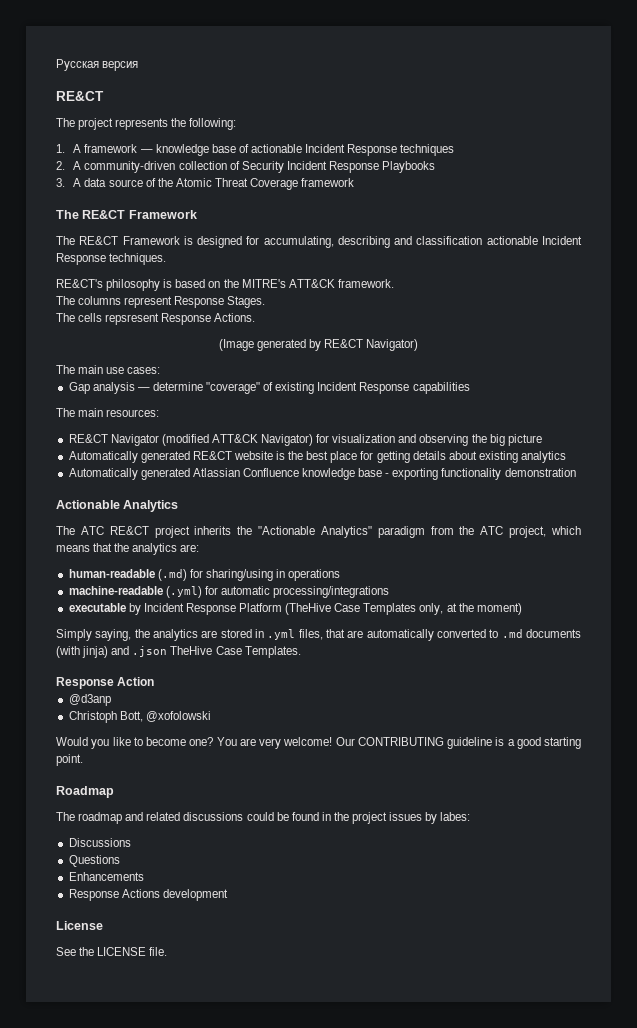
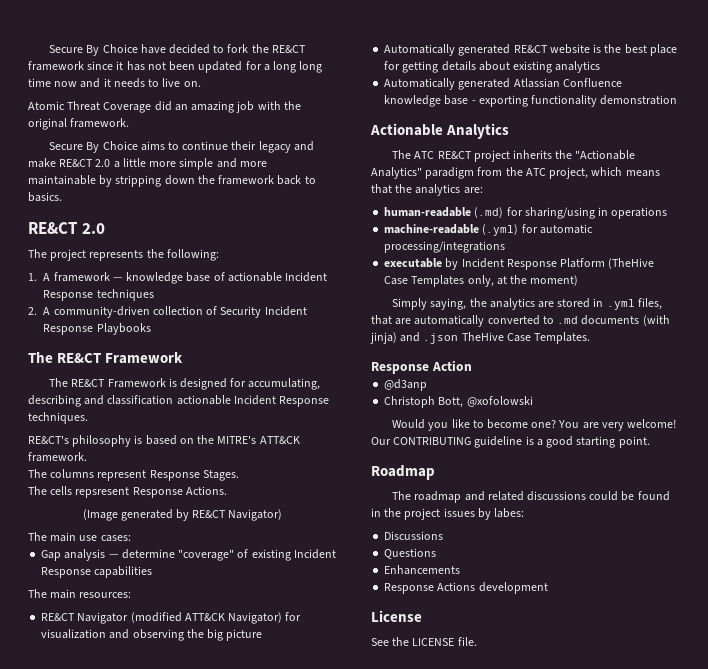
[56,59,139,71] [56,91,104,101] Русская версия // RE&CT -> [49,44,306,56] [28,61,323,73] [28,78,201,88] [28,101,301,113] [28,118,130,130] [49,141,314,153] [28,158,267,170] [28,175,316,187] [28,192,62,202] [28,222,105,234] Secure By Choice have decided to fork the RE&CT framework since it has not been updated for a long long time now and it needs to live on. // Atomic Threat Coverage did an amazing job with the original framework. // Secure By Choice aims to continue their legacy and make RE&CT 2.0 a little more simple and more maintainable by stripping down the framework back to basics. // RE&CT 2.0
[56,178,355,190] // 3. A data source of the Atomic Threat Coverage framework -> (151, 329) none

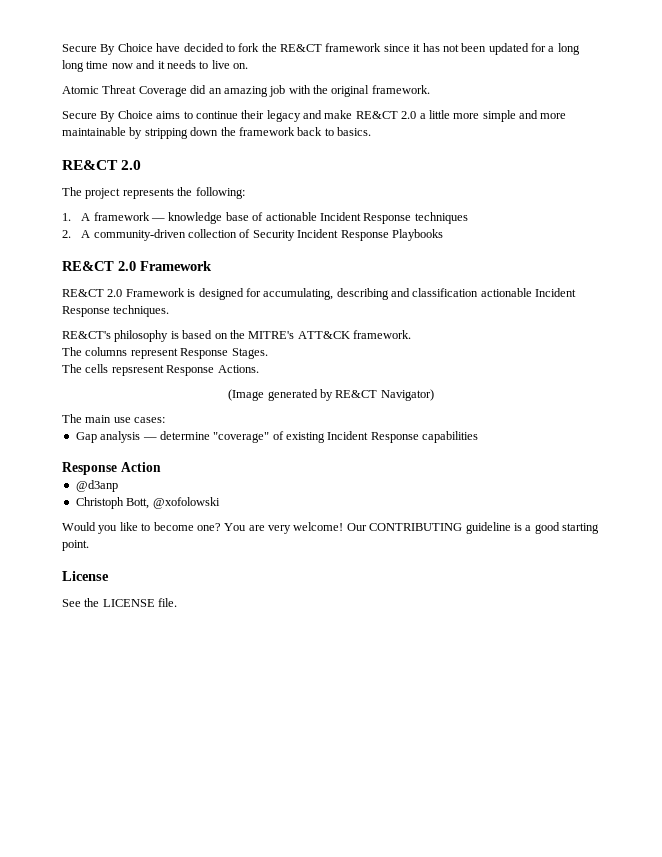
[28,352,102,363] The RE&CT -> [62,261,136,271] RE&CT 2.0
[49,378,106,387] The RE&CT -> [62,289,123,297] RE&CT 2.0
[28,589,132,599] [41,612,302,624] [41,629,263,641] [384,44,677,56] [384,61,601,73] [384,78,622,90] [384,95,678,107] [370,123,510,139] [392,150,636,162] [371,167,660,179] [371,184,483,196] [384,207,668,219] [384,224,593,236] [384,241,506,253] [384,258,655,270] [384,275,579,287] [392,298,662,310] [371,315,670,327] [370,332,591,344] // The main resources: // RE&CT Navigator (modified ATT&CK Navigator) for visualization and observing the big picture // Automatically generated RE&CT website is the best place for getting details about existing analytics // Automatically generated Atlassian Confluence knowledge base - exporting functionality demonstration // Actionable Analytics // The ATC RE&CT project inherits the "Actionable Analytics" paradigm from the ATC project, which means that the analytics are: // human-readable (.md) for sharing/using in operations // machine-readable (.yml) for automatic processing/integrations // executable by Incident Response Platform (TheHive Case Templates only, at the moment) // Simply saying, the analytics are stored in .yml files, that are automatically converted to .md documents (with jinja) and .json TheHive Case Templates. -> (479, 437) none
[371,465,435,480] [392,491,670,503] [371,508,525,520] [384,531,444,540] [384,548,437,559] [384,565,461,575] [384,582,548,594] // Roadmap // The roadmap and related discussions could be found in the project issues by labes: // Discussions // Questions // Enhancements // Response Actions development -> (89, 545) none

